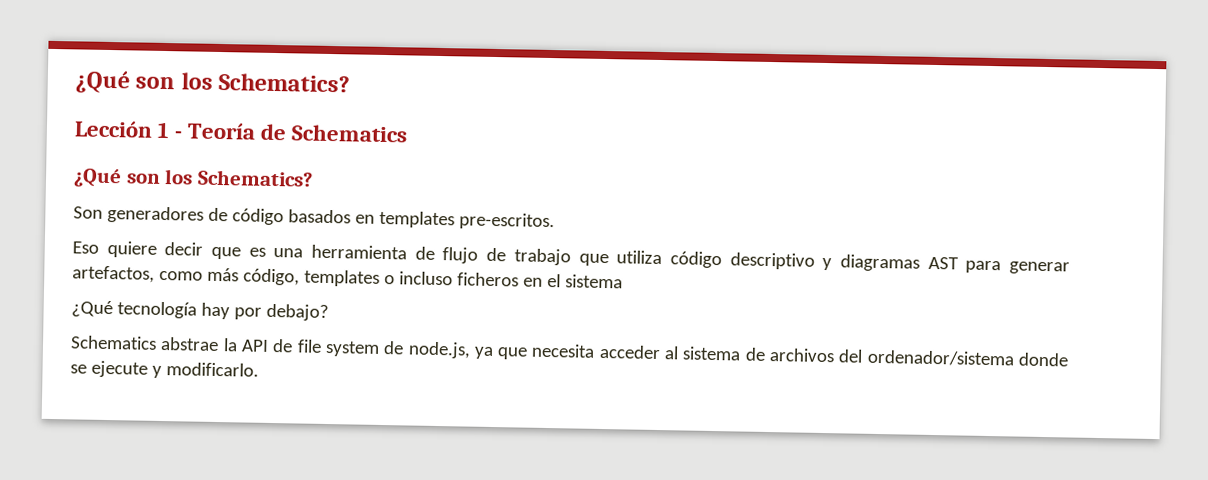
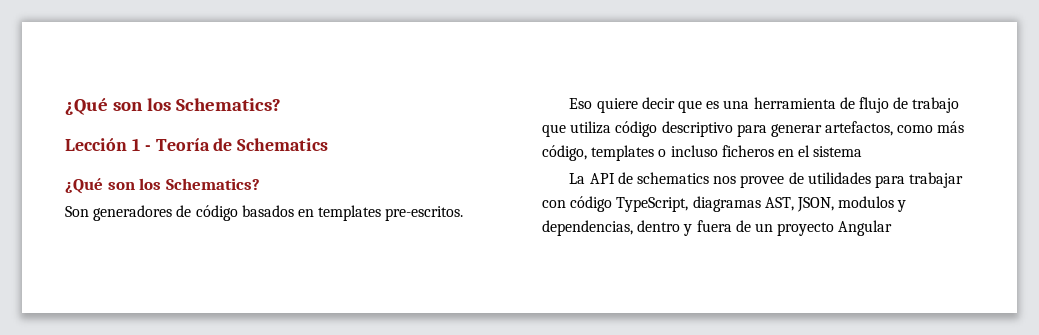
[822,254,959,272] y diagramas AST -> (733, 129) none
[71,300,329,322] [70,335,1069,367] [70,360,259,378] ¿Qué tecnología hay por debajo? // Schematics abstrae la API de file system de node.js, ya que necesita acceder al sistema de archivos del ordenador/sistema donde se ejecute y modificarlo. -> [569,172,964,188] [542,196,907,212] [542,220,893,236] La API de schematics nos provee de utilidades para trabajar con código TypeScript, diagramas AST, JSON, modulos y dependencias, dentro y fuera de un proyecto Angular

